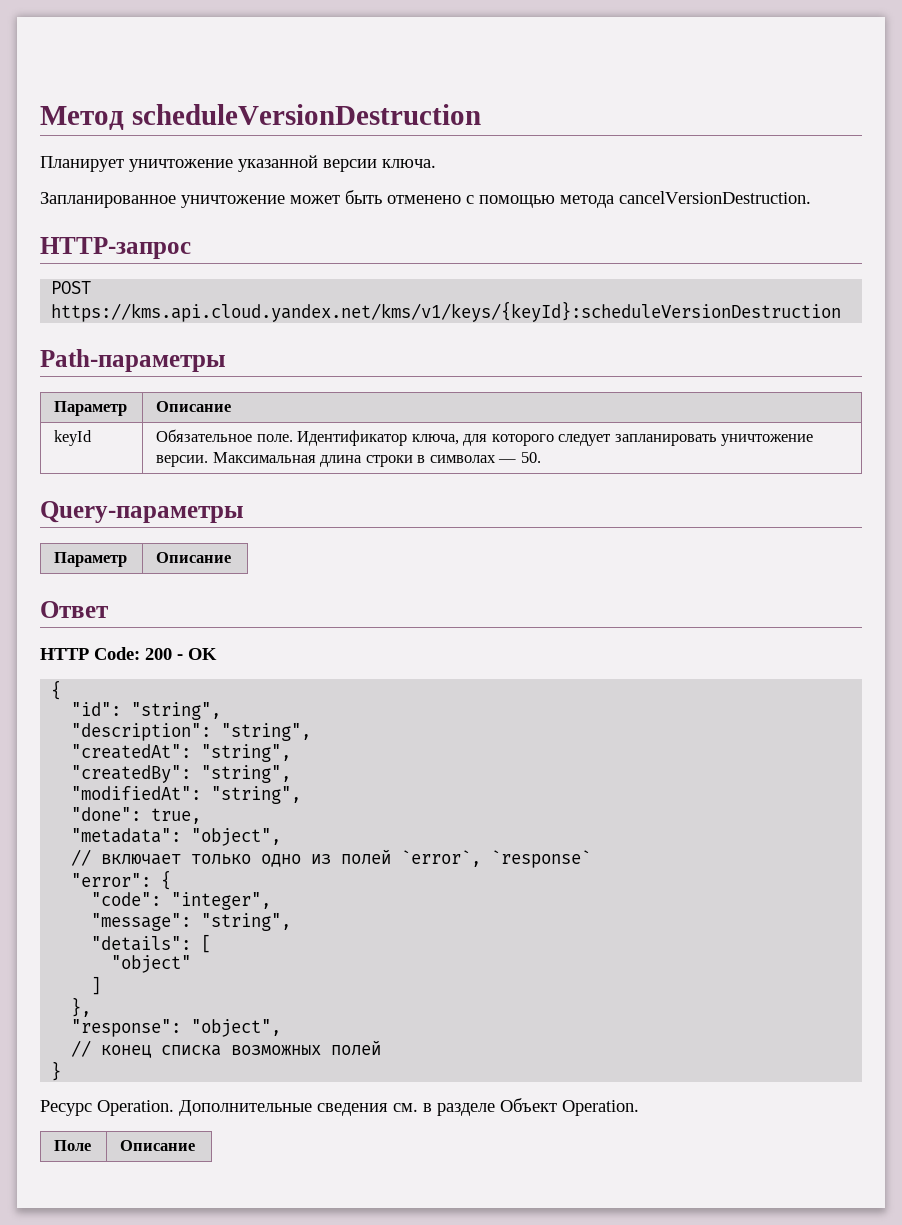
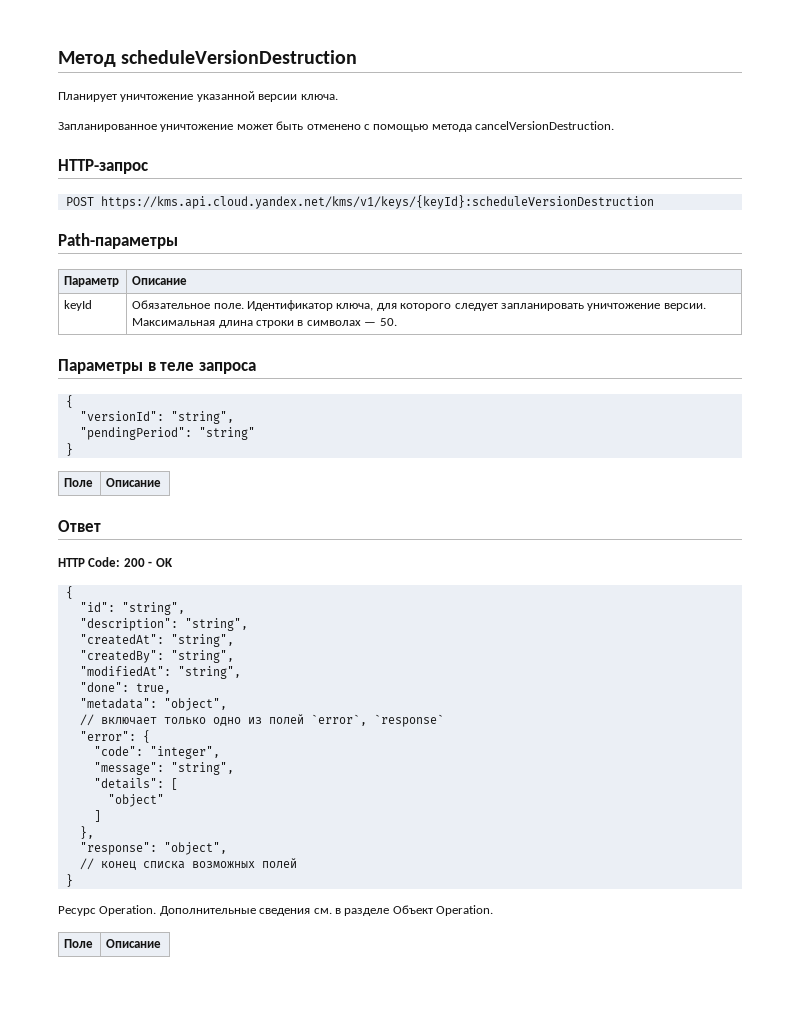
[40,501,244,523] [54,552,128,567] Query-параметры // Параметр -> [58,359,256,374] [65,395,73,408] [79,411,234,424] [79,427,255,440] [65,443,73,456] [64,478,94,487] Параметры в теле запроса // { // "versionId": "string", // "pendingPeriod": "string" // } // Поле

